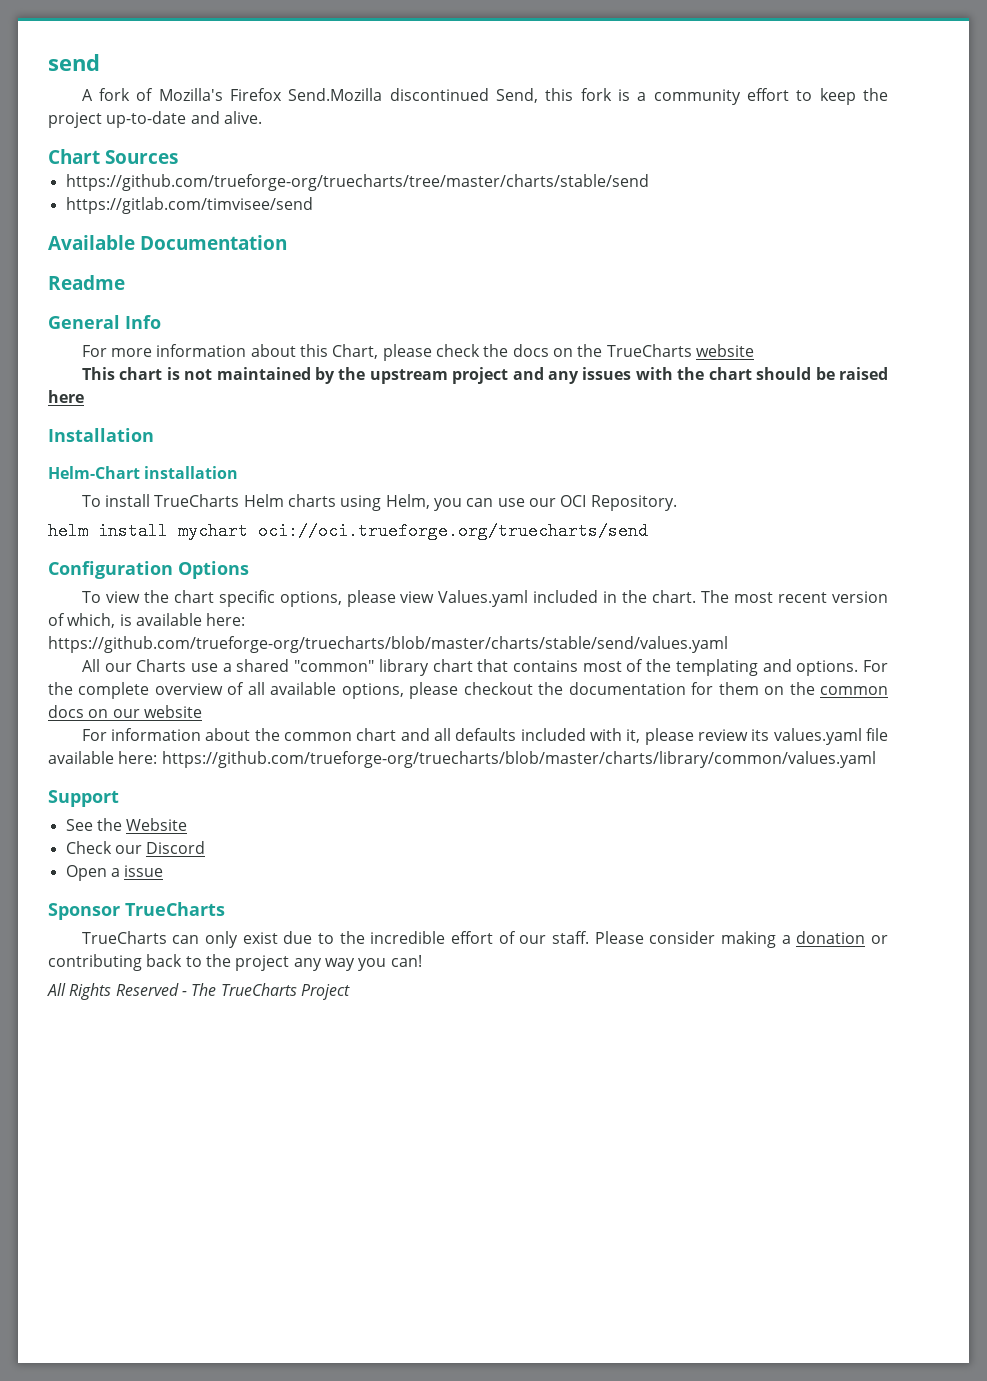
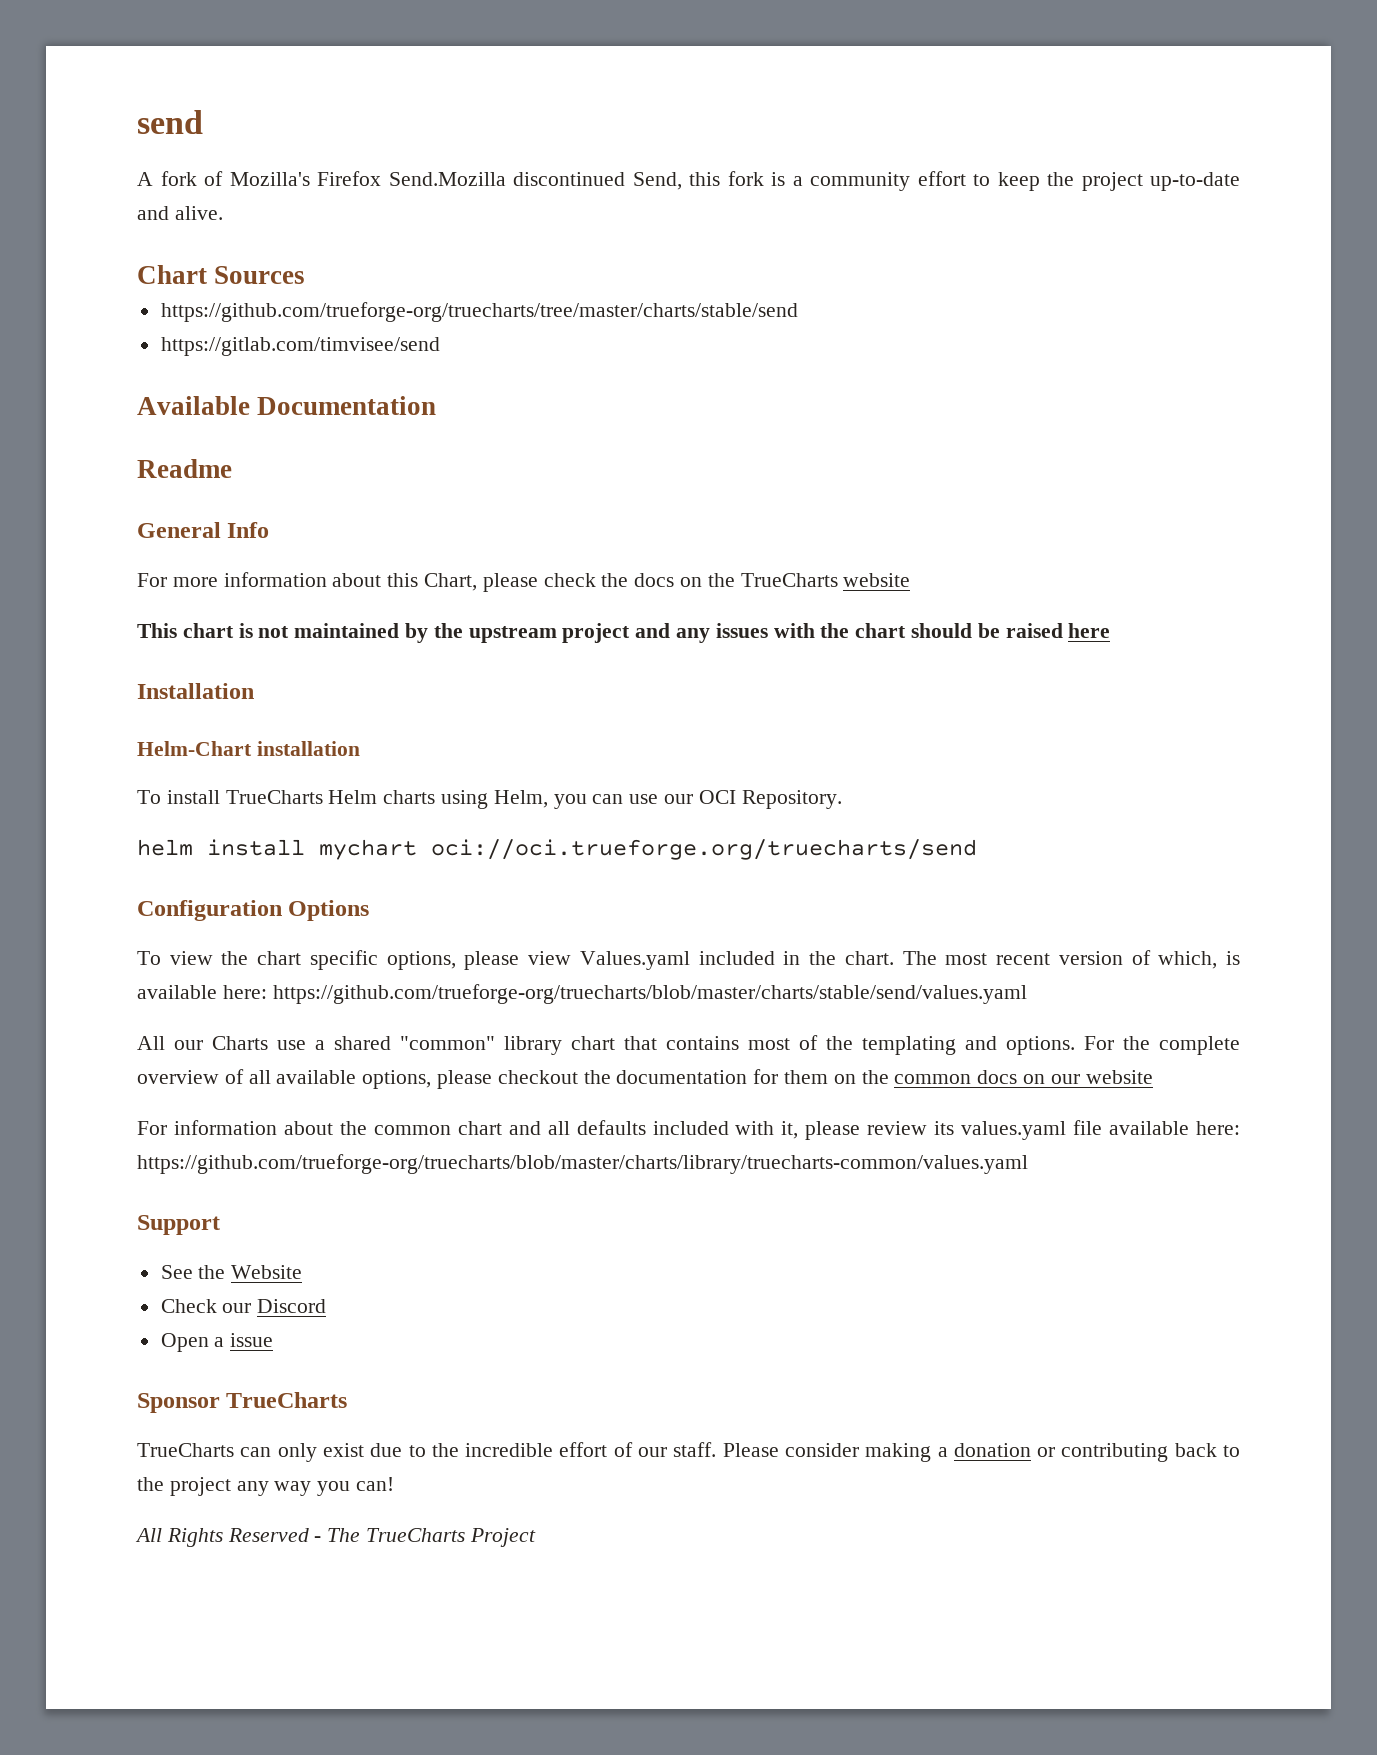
[161,751,876,768] https://github.com/trueforge-org/truecharts/blob/master/charts/library/common/values.yaml -> [137,1154,1028,1174] https://github.com/trueforge-org/truecharts/blob/master/charts/library/truecharts-common/values.yaml

